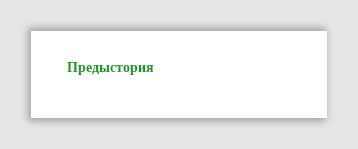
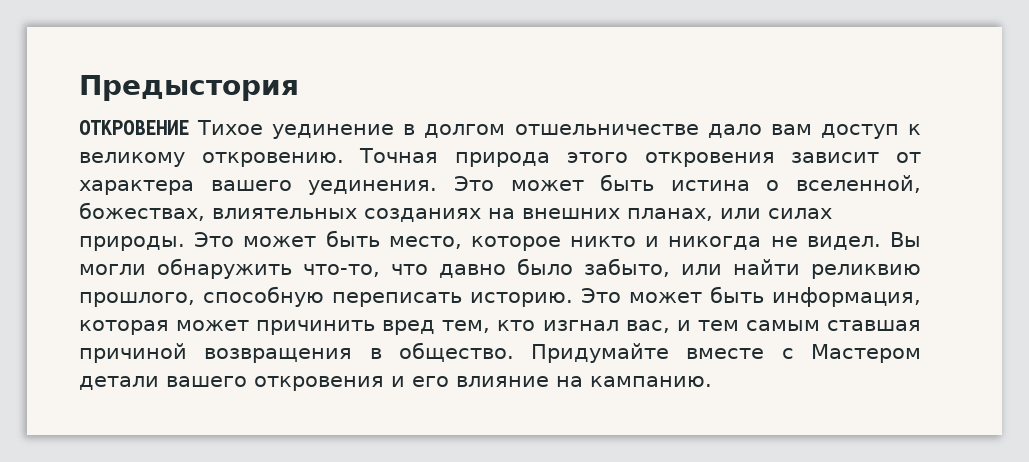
(154, 68) none -> [79,120,921,139] [79,148,921,167] [79,174,921,195] [79,202,832,222] [79,230,921,251] [79,258,921,279] [79,286,921,307] [79,320,922,335] [79,342,922,363] [79,376,712,391] // ОТКРОВЕНИЕ Тихое уединение в долгом отшельничестве дало вам доступ к великому откровению. Точная природа этого откровения зависит от характера вашего уединения. Это может быть истина о вселенной, божествах, влиятельных созданиях на внешних планах, или силах природы. Это может быть место, которое никто и никогда не видел. Вы могли обнаружить что-то, что давно было забыто, или найти реликвию прошлого, способную переписать историю. Это может быть информация, которая может причинить вред тем, кто изгнал вас, и тем самым ставшая причиной возвращения в общество. Придумайте вместе с Мастером детали вашего откровения и его влияние на кампанию.

